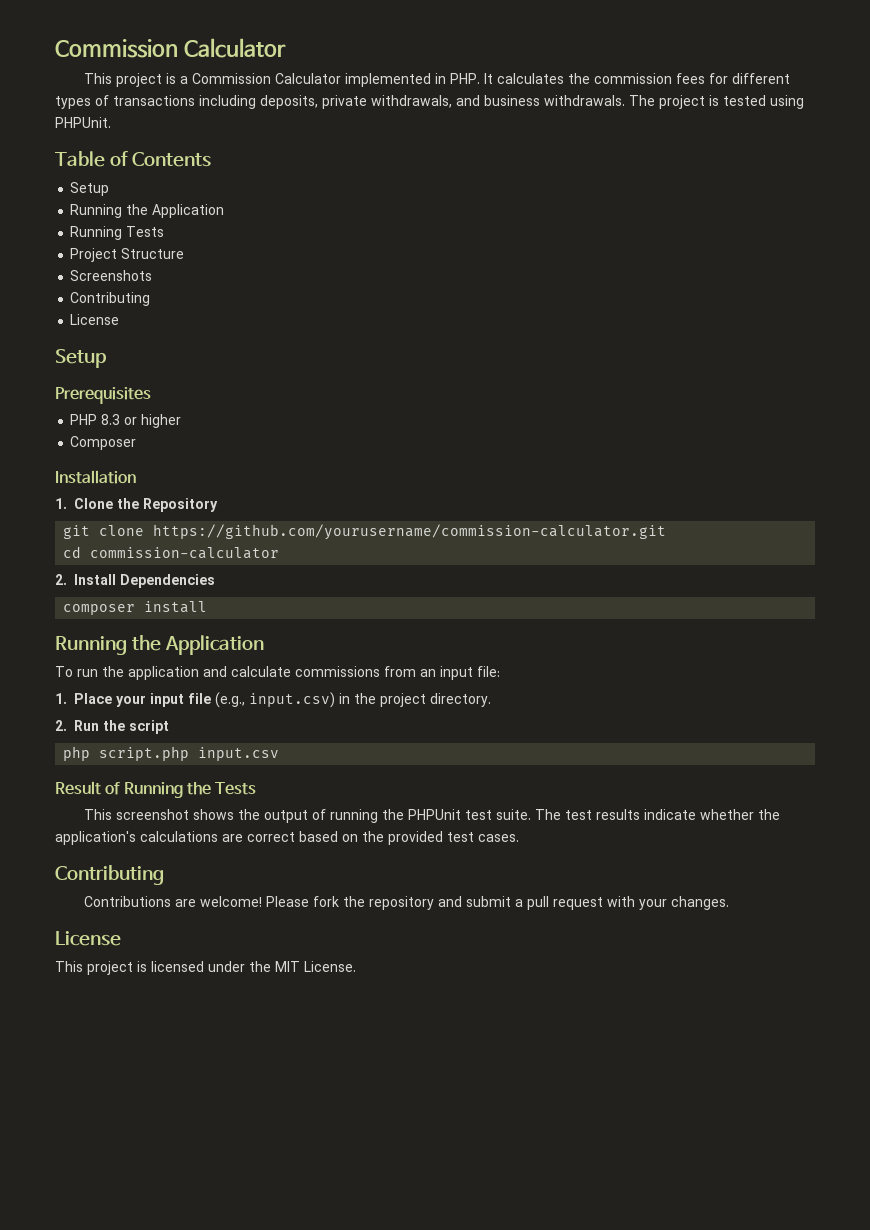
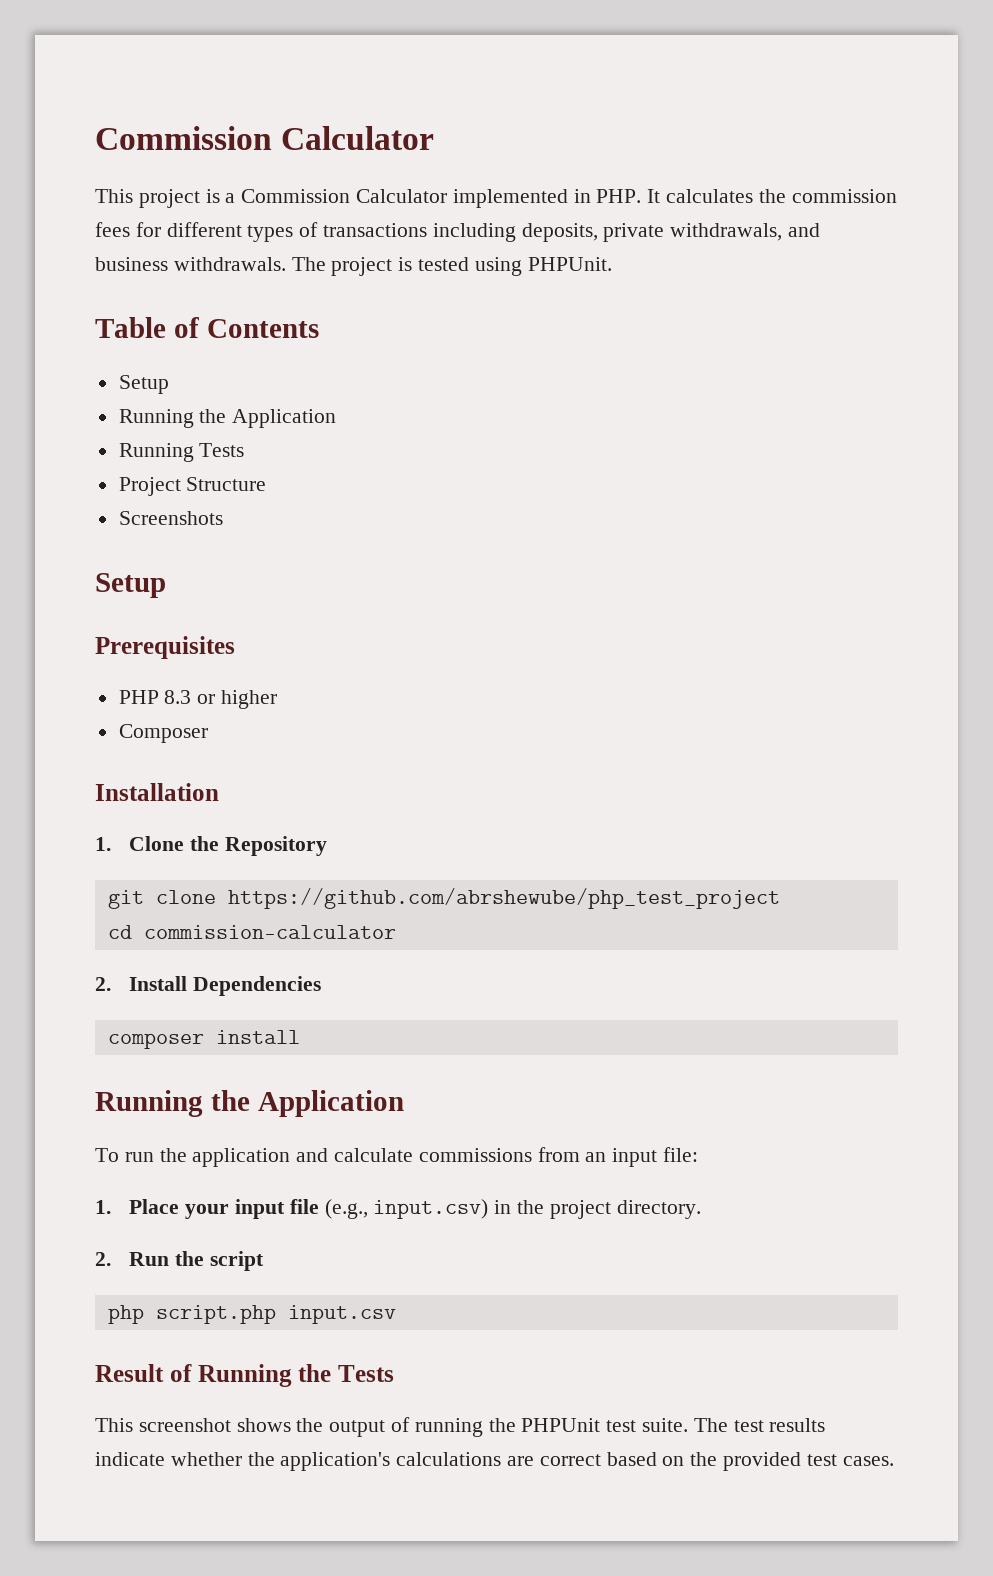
[70,292,151,306] [70,314,120,325] // Contributing // License -> (223, 518) none
[153,524,667,540] https://github.com/yourusername/commission-calculator.git -> [227,888,780,909] https://github.com/abrshewube/php_test_project
[55,865,164,885] [84,896,730,910] [55,931,121,946] [55,961,356,975] // Contributing // Contributions are welcome! Please fork the repository and submit a pull request with your changes. // License // This project is licensed under the MIT License. -> (894, 1461) none

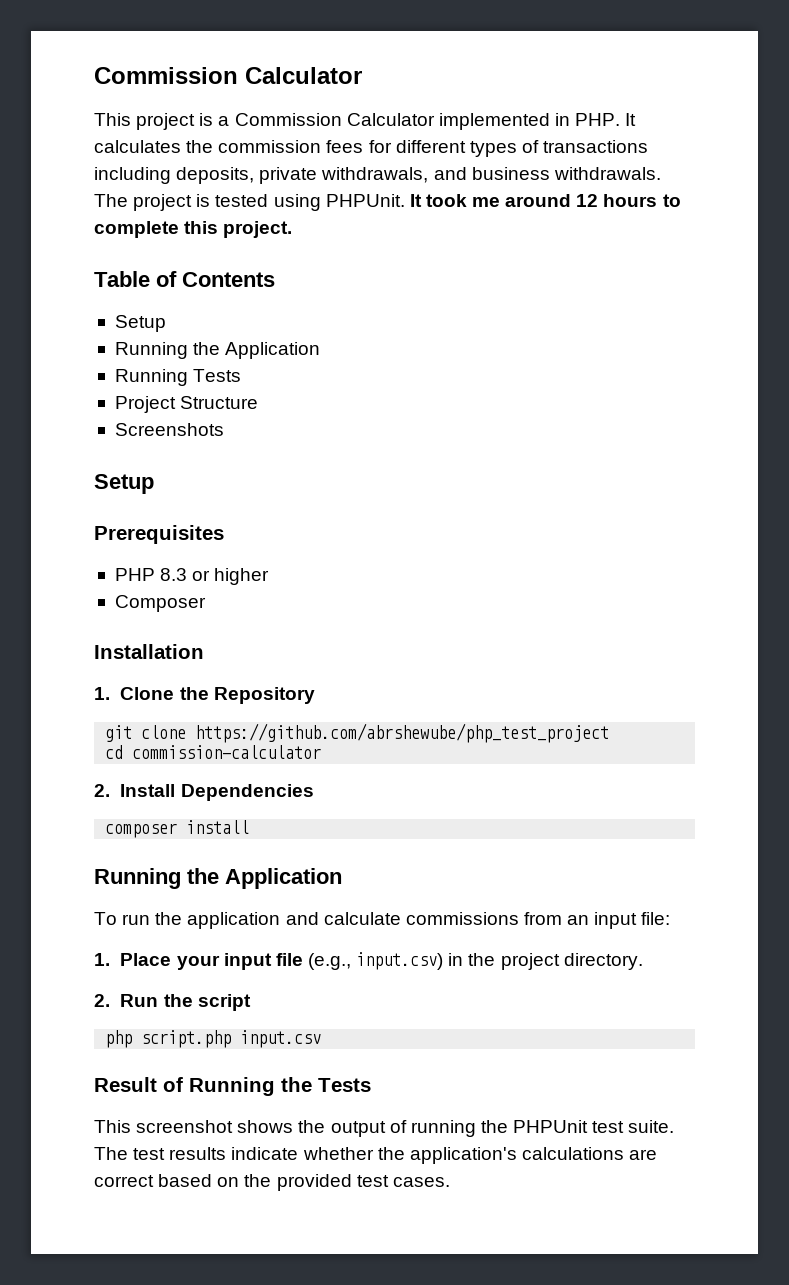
(612, 264) none -> [409,194,681,207] [94,221,293,238] It took me around 12 hours to complete this project.

